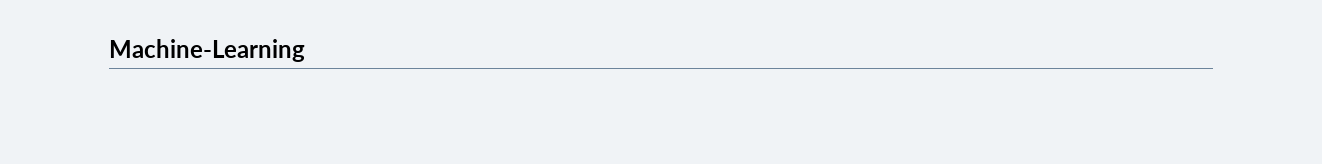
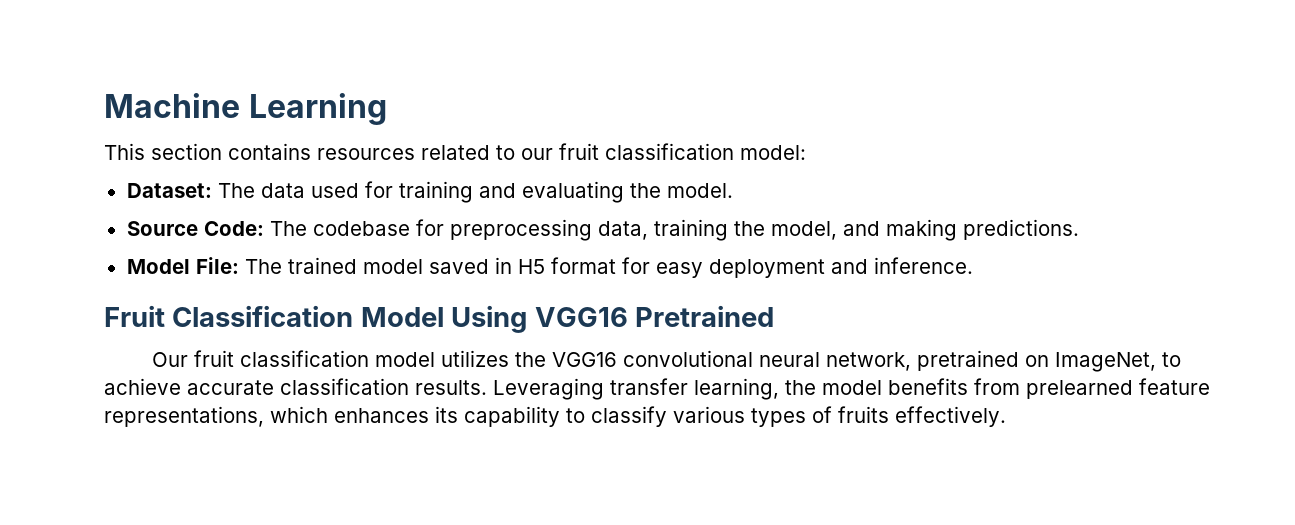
[109,39,305,62] Machine-Learning -> [104,93,387,125] [104,143,806,160] [126,181,733,203] [126,219,1079,241] [126,257,973,278] [104,305,775,333] [151,350,1181,372] [104,378,1210,400] [104,406,1006,427] Machine Learning // This section contains resources related to our fruit classification model: // Dataset: The data used for training and evaluating the model. // Source Code: The codebase for preprocessing data, training the model, and making predictions. // Model File: The trained model saved in H5 format for easy deployment and inference. // Fruit Classification Model Using VGG16 Pretrained // Our fruit classification model utilizes the VGG16 convolutional neural network, pretrained on ImageNet, to achieve accurate classification results. Leveraging transfer learning, the model benefits from prelearned feature representations, which enhances its capability to classify various types of fruits effectively.

